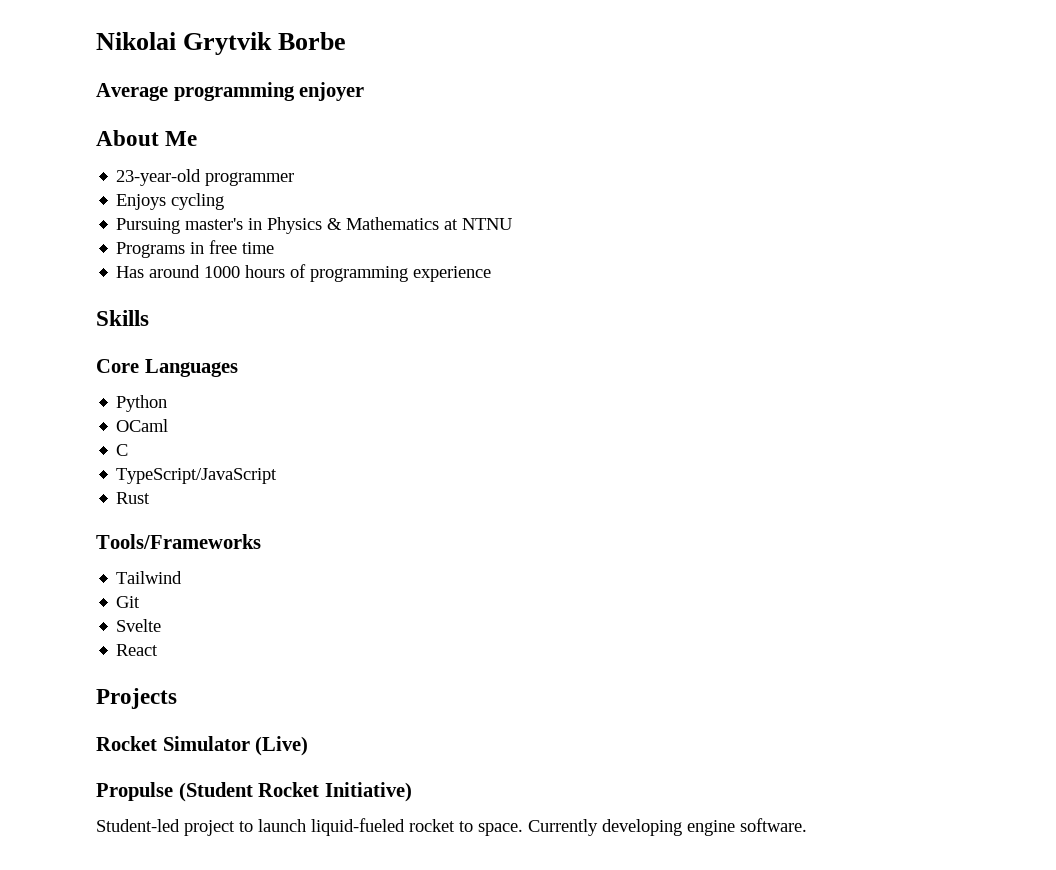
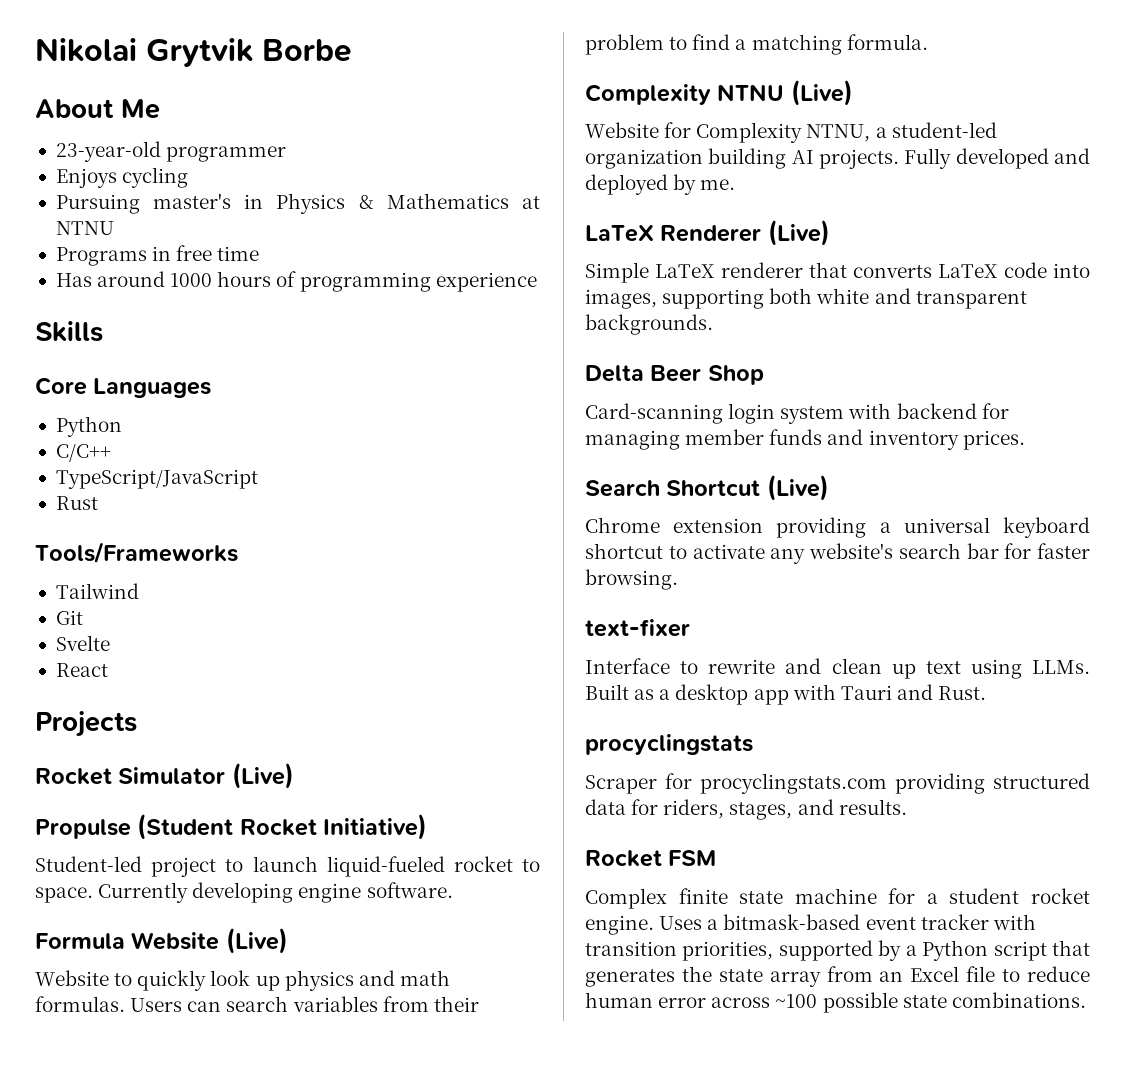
[96,82,365,101] // Average programming enjoyer -> (351, 50) none
[116,419,169,432] [116,444,129,456] OCaml // C -> [55,444,111,462] C/C++
(807, 825) none -> [35,928,288,954] [35,970,450,991] [35,996,479,1012] [585,34,928,55] [585,80,853,106] [585,122,997,143] [585,148,1090,169] [585,174,736,195] [585,220,830,246] [585,262,1090,283] [585,288,1027,309] [585,314,713,335] [585,365,764,385] [585,403,1009,424] [585,429,1025,450] [585,475,829,501] [585,517,1090,538] [585,543,1090,564] [585,569,678,590] [585,619,690,637] [585,658,1090,679] [585,684,987,705] [585,734,753,755] [585,773,1090,794] [585,799,907,820] [585,850,717,867] [585,888,1090,909] [585,914,1036,935] [585,940,1090,961] [585,966,1090,987] [585,992,1086,1013] // Formula Website (Live) // Website to quickly look up physics and math formulas. Users can search variables from their problem to find a matching formula. // Complexity NTNU (Live) // Website for Complexity NTNU, a student-led organization building AI projects. Fully developed and deployed by me. // LaTeX Renderer (Live) // Simple LaTeX renderer that converts LaTeX code into images, supporting both white and transparent backgrounds. // Delta Beer Shop // Card-scanning login system with backend for managing member funds and inventory prices. // Search Shortcut (Live) // Chrome extension providing a universal keyboard shortcut to activate any website's search bar for faster browsing. // text-fixer // Interface to rewrite and clean up text using LLMs. Built as a desktop app with Tauri and Rust. // procyclingstats // Scraper for procyclingstats.com providing structured data for riders, stages, and results. // Rocket FSM // Complex finite state machine for a student rocket engine. Uses a bitmask-based event tracker with transition priorities, supported by a Python script that generates the state array from an Excel file to reduce human error across ~100 possible state combinations.

